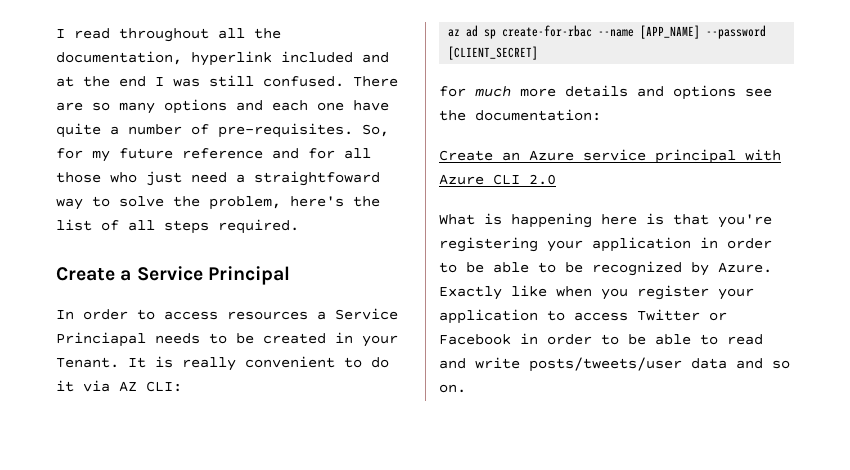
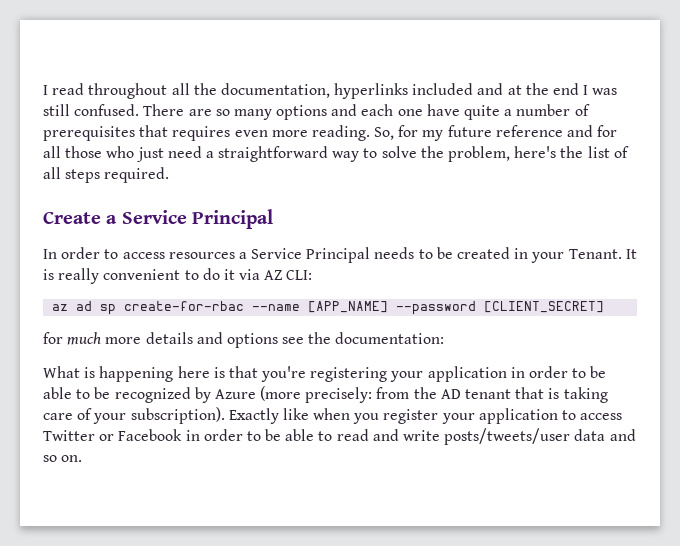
[191,51,272,66] hyperlink -> [334,83,409,99] hyperlinks
[218,123,353,138] pre-requisites. -> [43,125,370,141] prerequisites that requires even more reading.
[254,171,380,186] straightfoward -> [218,146,329,162] straightforward
[56,332,146,347] Princiapal -> [306,247,371,263] Principal
[439,149,781,164] [439,174,556,185] // Create an Azure service principal with Azure CLI 2.0 -> (445, 338) none
[718,262,772,273] Azure. -> [214,386,608,403] [43,407,225,424] Azure (more precisely: from the AD tenant that is taking care of your subscription).

